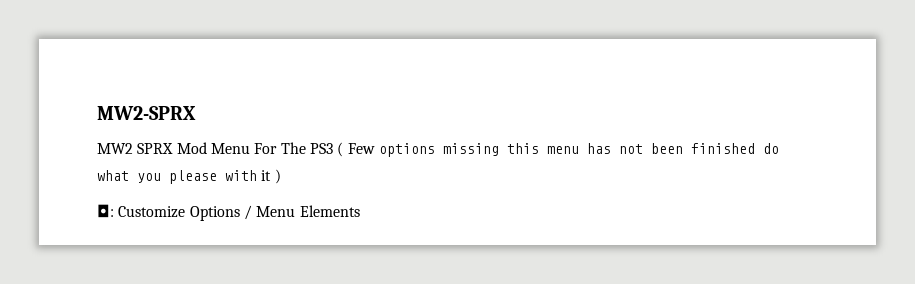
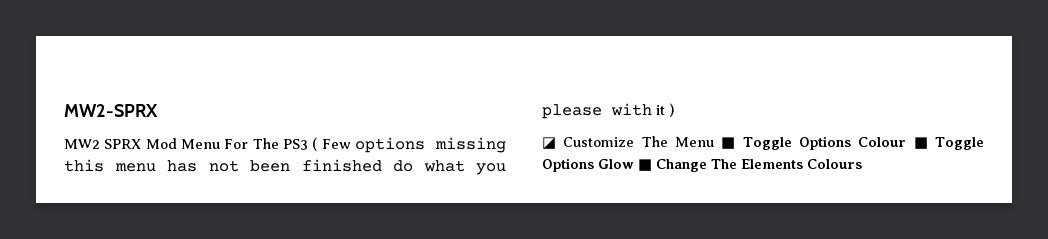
[97,204,360,221] ◘: Customize Options / Menu Elements -> [542,136,985,150] [542,158,862,172] ◪ Customize The Menu ■ Toggle Options Colour ■ Toggle Options Glow ■ Change The Elements Colours

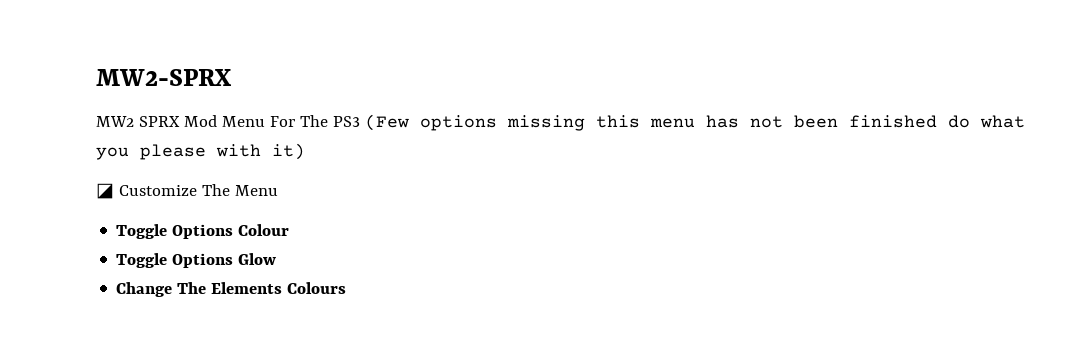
[312,137,351,151] ( Few -> [364,114,409,131] (Few
[656,103,674,117] it ) -> [272,143,305,160] it)
[721,137,736,149] ■ -> (278, 190) //
[913,137,928,149] ■ -> (290, 230) //
[638,159,652,171] ■ -> (277, 259) //

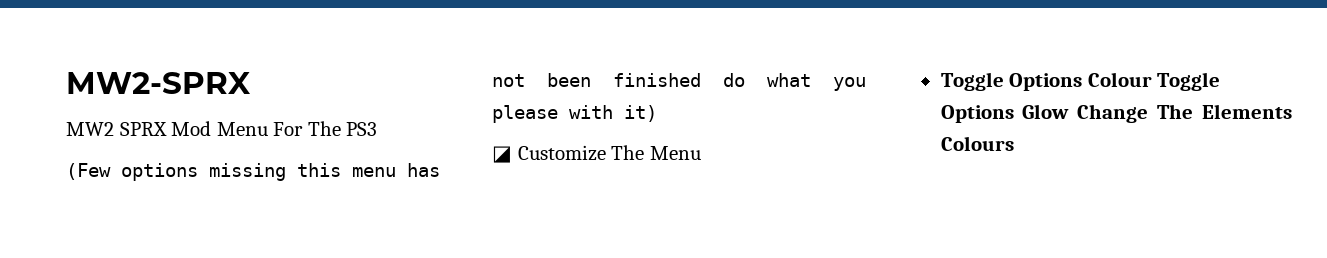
(360, 121) none -> (378, 129) //
(290, 230) // -> (1152, 79) none
(277, 259) // -> (1070, 111) none

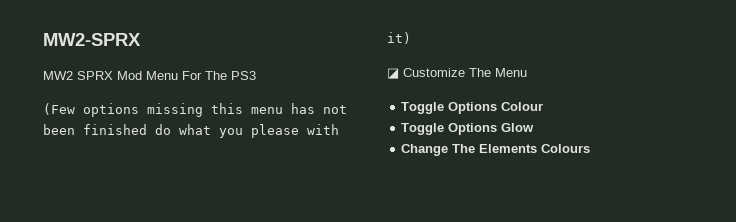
(1152, 79) none -> (544, 106) //
(1070, 111) none -> (535, 127) //

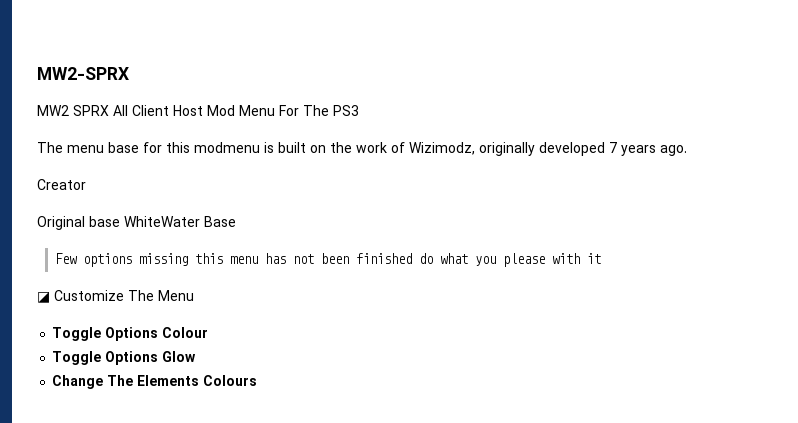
(113, 75) none -> [113,105,203,116] All Client Host
[43,103,75,115] (Few -> [37,142,687,156] [37,179,86,190] [37,216,236,230] [55,253,78,264] The menu base for this modmenu is built on the work of Wizimodz, originally developed 7 years ago. // Creator // Original base WhiteWater Base // Few
[387,32,411,44] it) -> [587,253,602,264] it

